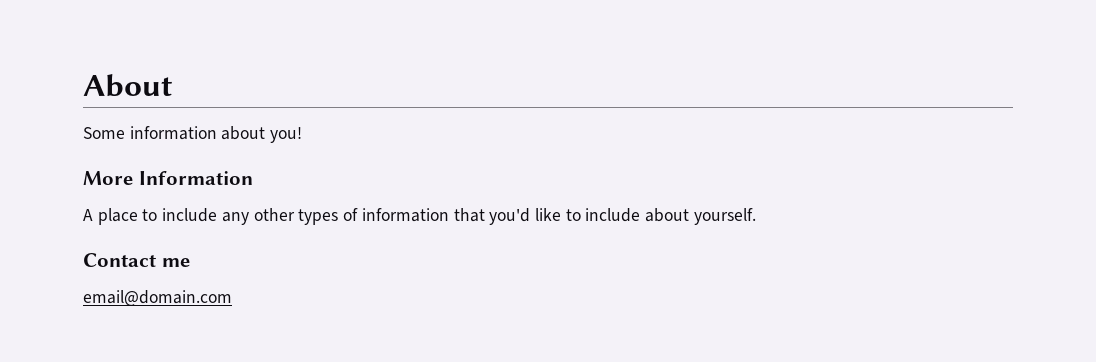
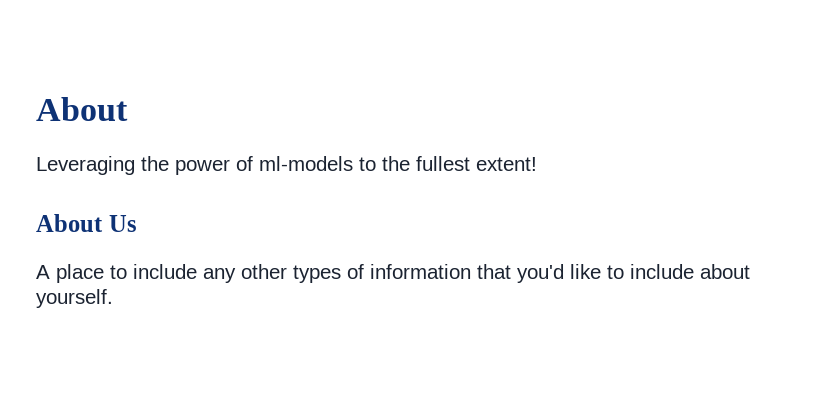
[83,126,303,143] [83,171,253,185] Some information about you! // More Information -> [36,156,537,175] [36,214,137,232] Leveraging the power of ml-models to the fullest extent! // About Us
[83,253,190,267] [83,290,232,306] // Contact me // email@domain.com -> (113, 298) none

